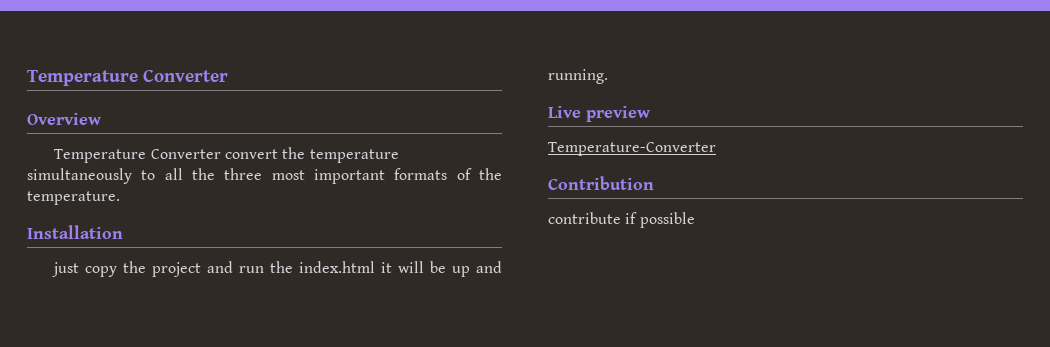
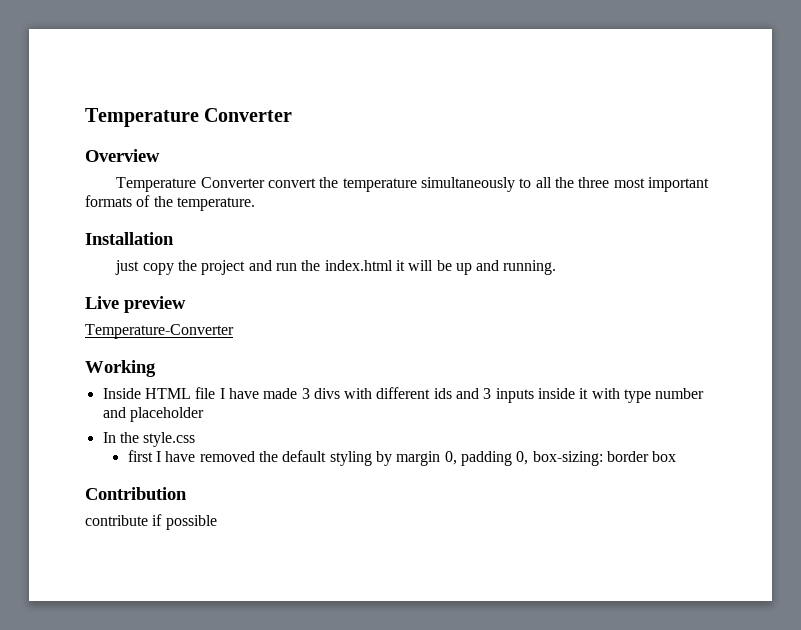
(716, 149) none -> [85,360,156,377] [102,387,705,403] [102,407,204,422] [102,432,196,447] [127,450,677,466] // Working // Inside HTML file I have made 3 divs with different ids and 3 inputs inside it with type number and placeholder // In the style.css // first I have removed the default styling by margin 0, padding 0, box-sizing: border box

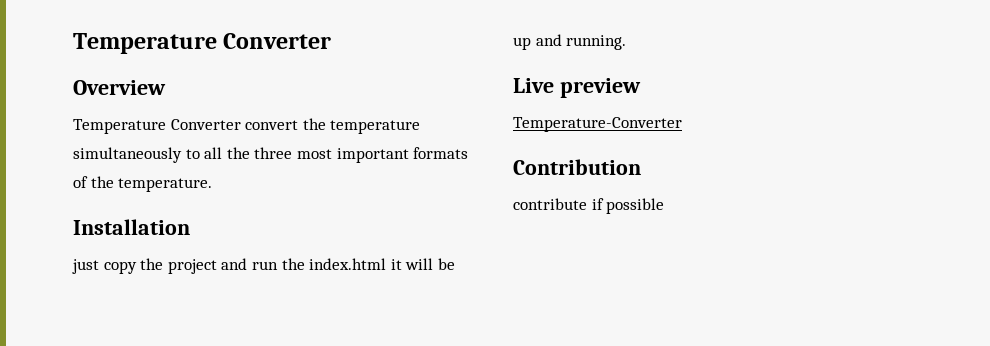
[85,360,156,377] [102,387,705,403] [102,407,204,422] [102,432,196,447] [127,450,677,466] // Working // Inside HTML file I have made 3 divs with different ids and 3 inputs inside it with type number and placeholder // In the style.css // first I have removed the default styling by margin 0, padding 0, box-sizing: border box -> (682, 124) none

